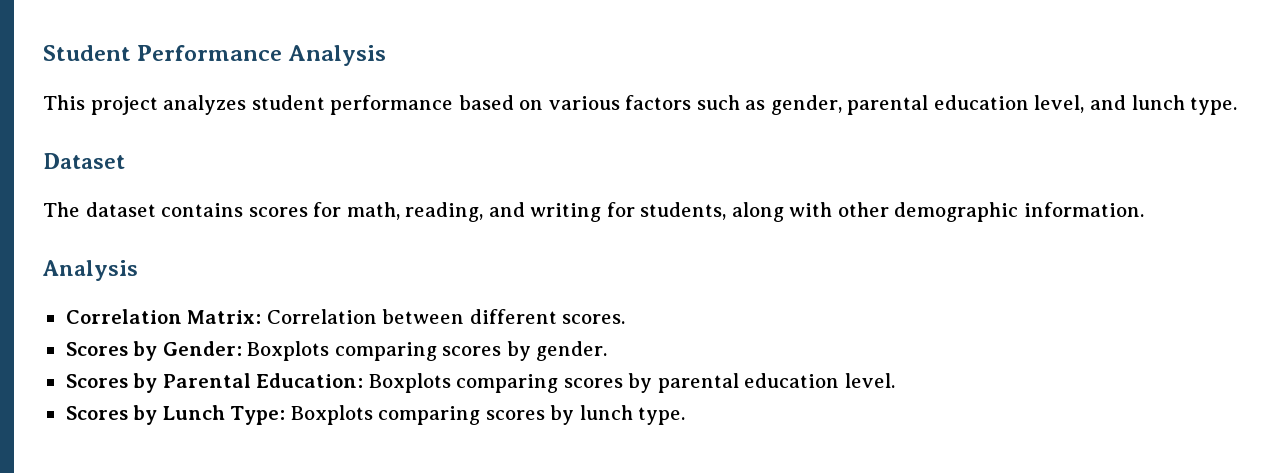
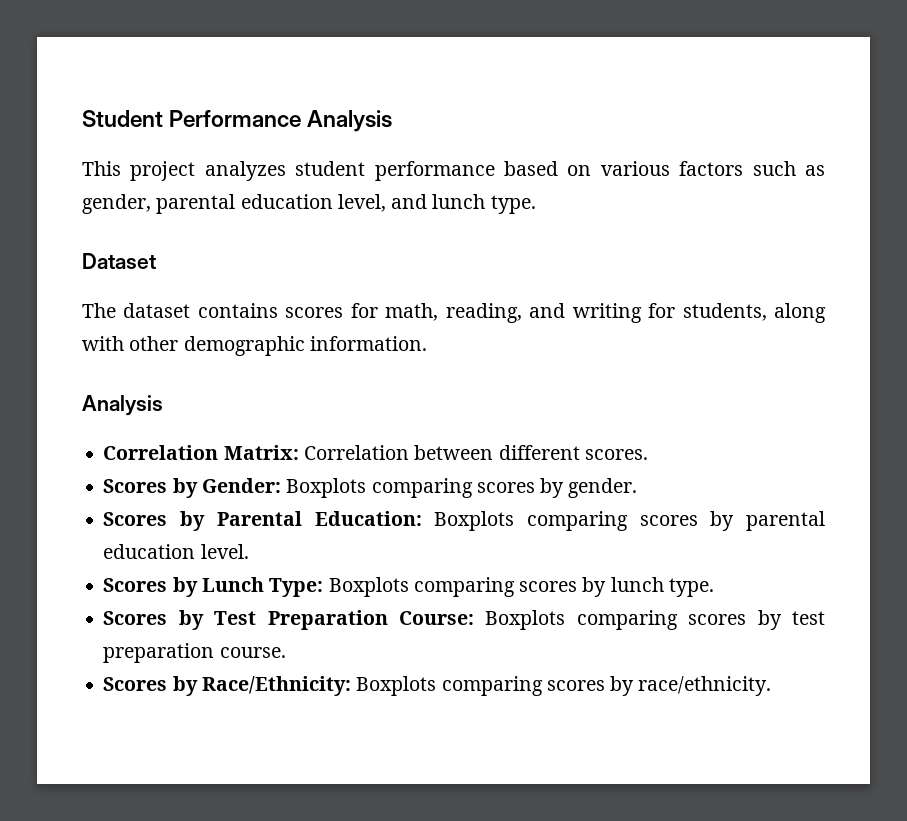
(686, 416) none -> [103,610,825,630] [103,643,286,663] [103,676,772,696] // Scores by Test Preparation Course: Boxplots comparing scores by test preparation course. // Scores by Race/Ethnicity: Boxplots comparing scores by race/ethnicity.

